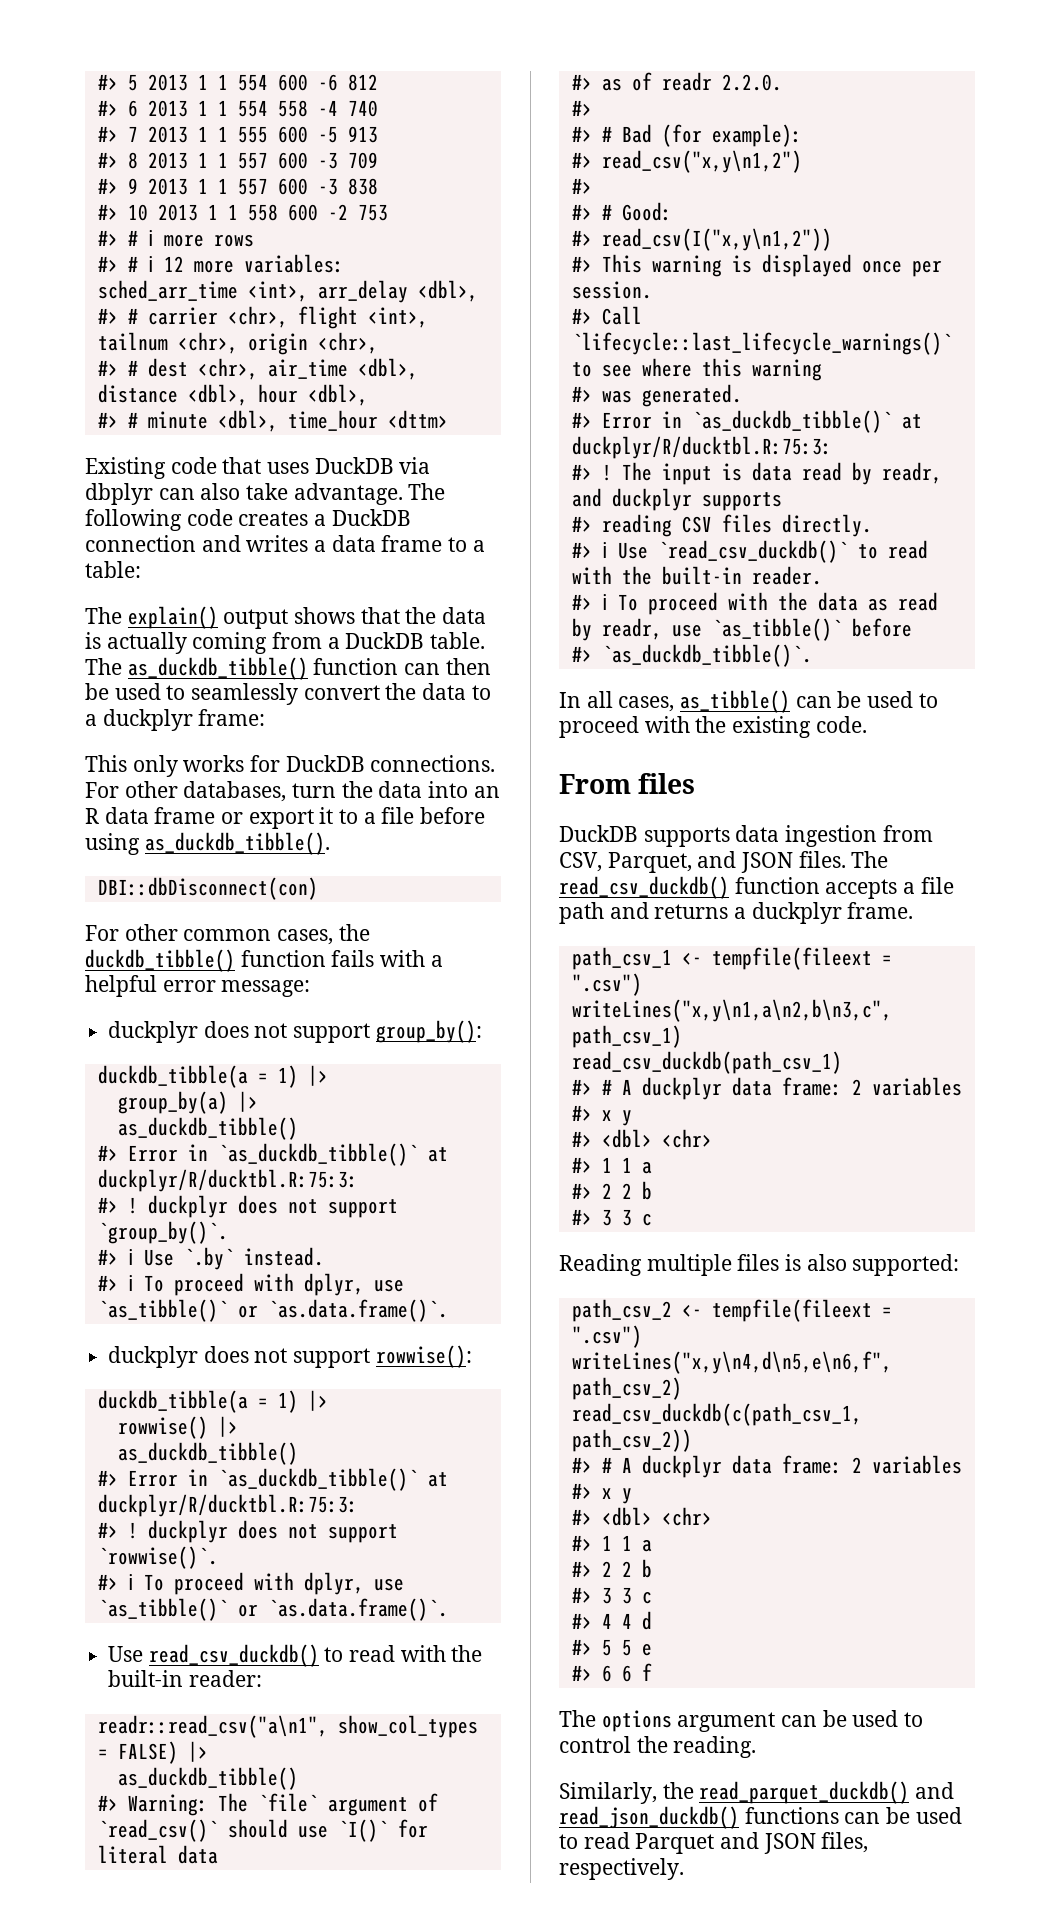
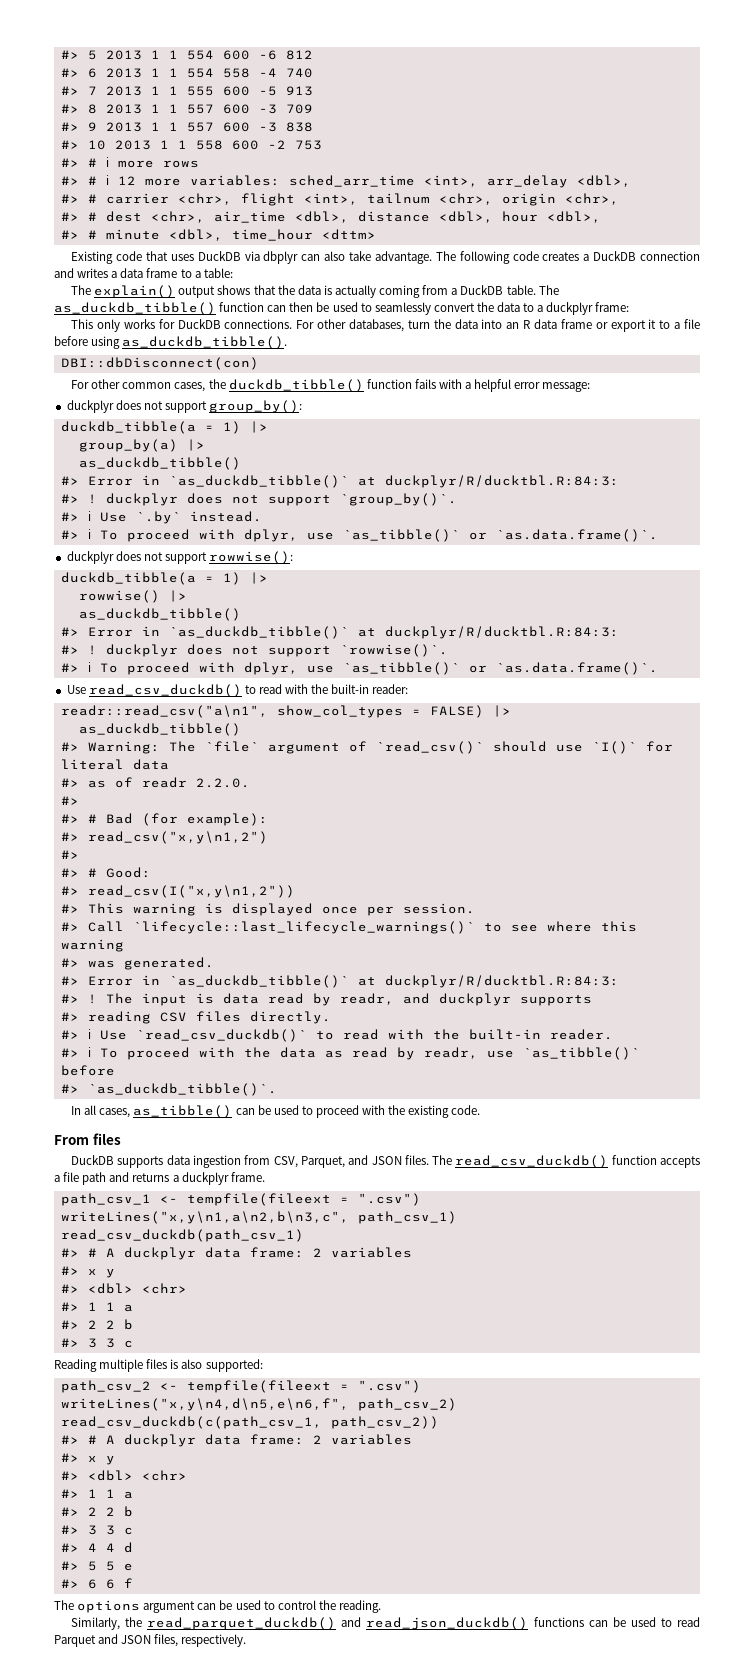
[97,1169,358,1192] duckplyr/R/ducktbl.R:75:3: -> [384,475,619,488] duckplyr/R/ducktbl.R:84:3:
[97,1494,358,1517] duckplyr/R/ducktbl.R:75:3: -> [384,626,619,639] duckplyr/R/ducktbl.R:84:3:
[571,436,832,459] duckplyr/R/ducktbl.R:75:3: -> [384,975,619,988] duckplyr/R/ducktbl.R:84:3:

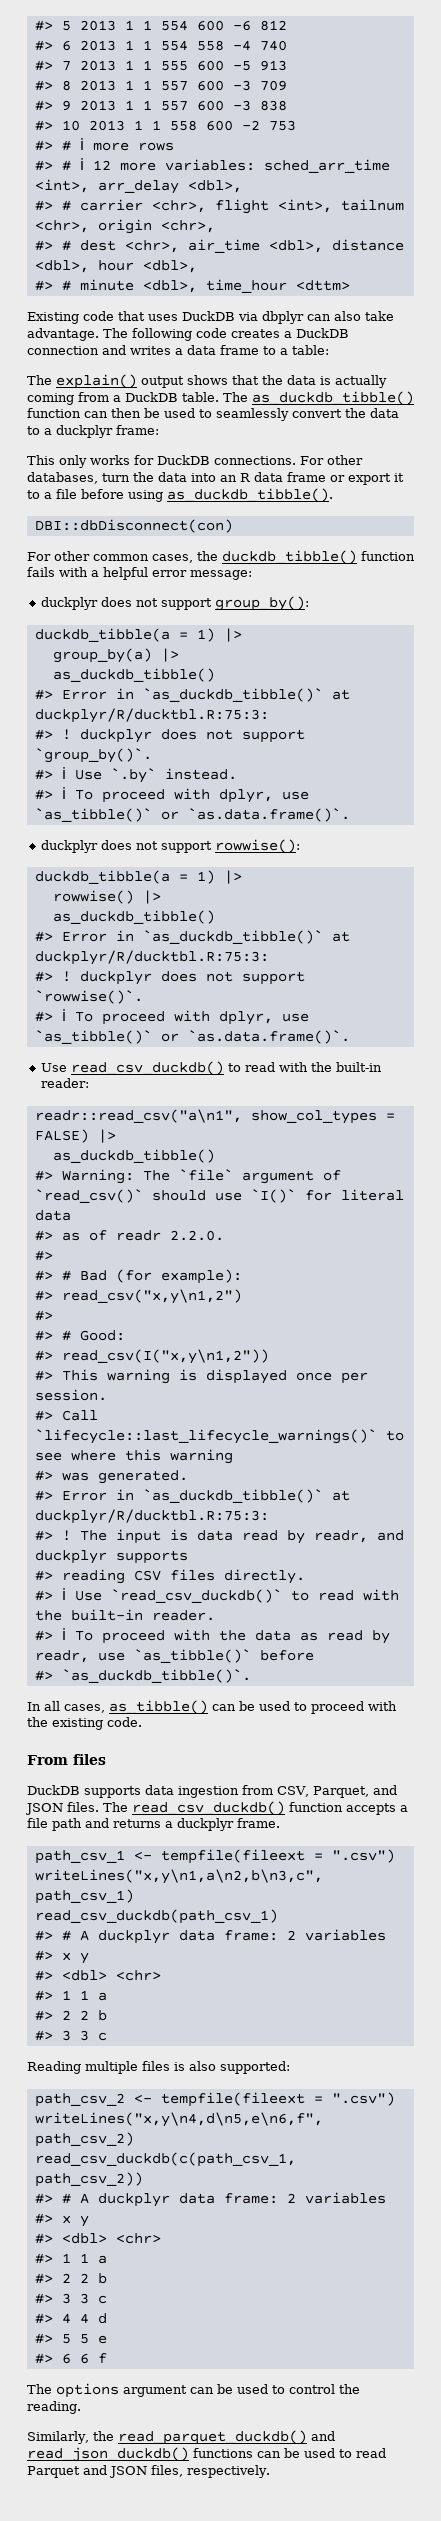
[384,475,619,488] duckplyr/R/ducktbl.R:84:3: -> [34,708,269,723] duckplyr/R/ducktbl.R:75:3:
[384,626,619,639] duckplyr/R/ducktbl.R:84:3: -> [34,950,269,965] duckplyr/R/ducktbl.R:75:3:
[384,975,619,988] duckplyr/R/ducktbl.R:84:3: -> [34,1509,269,1524] duckplyr/R/ducktbl.R:75:3:

